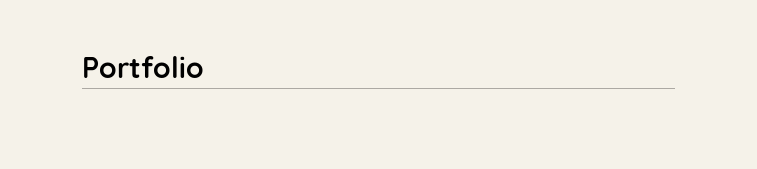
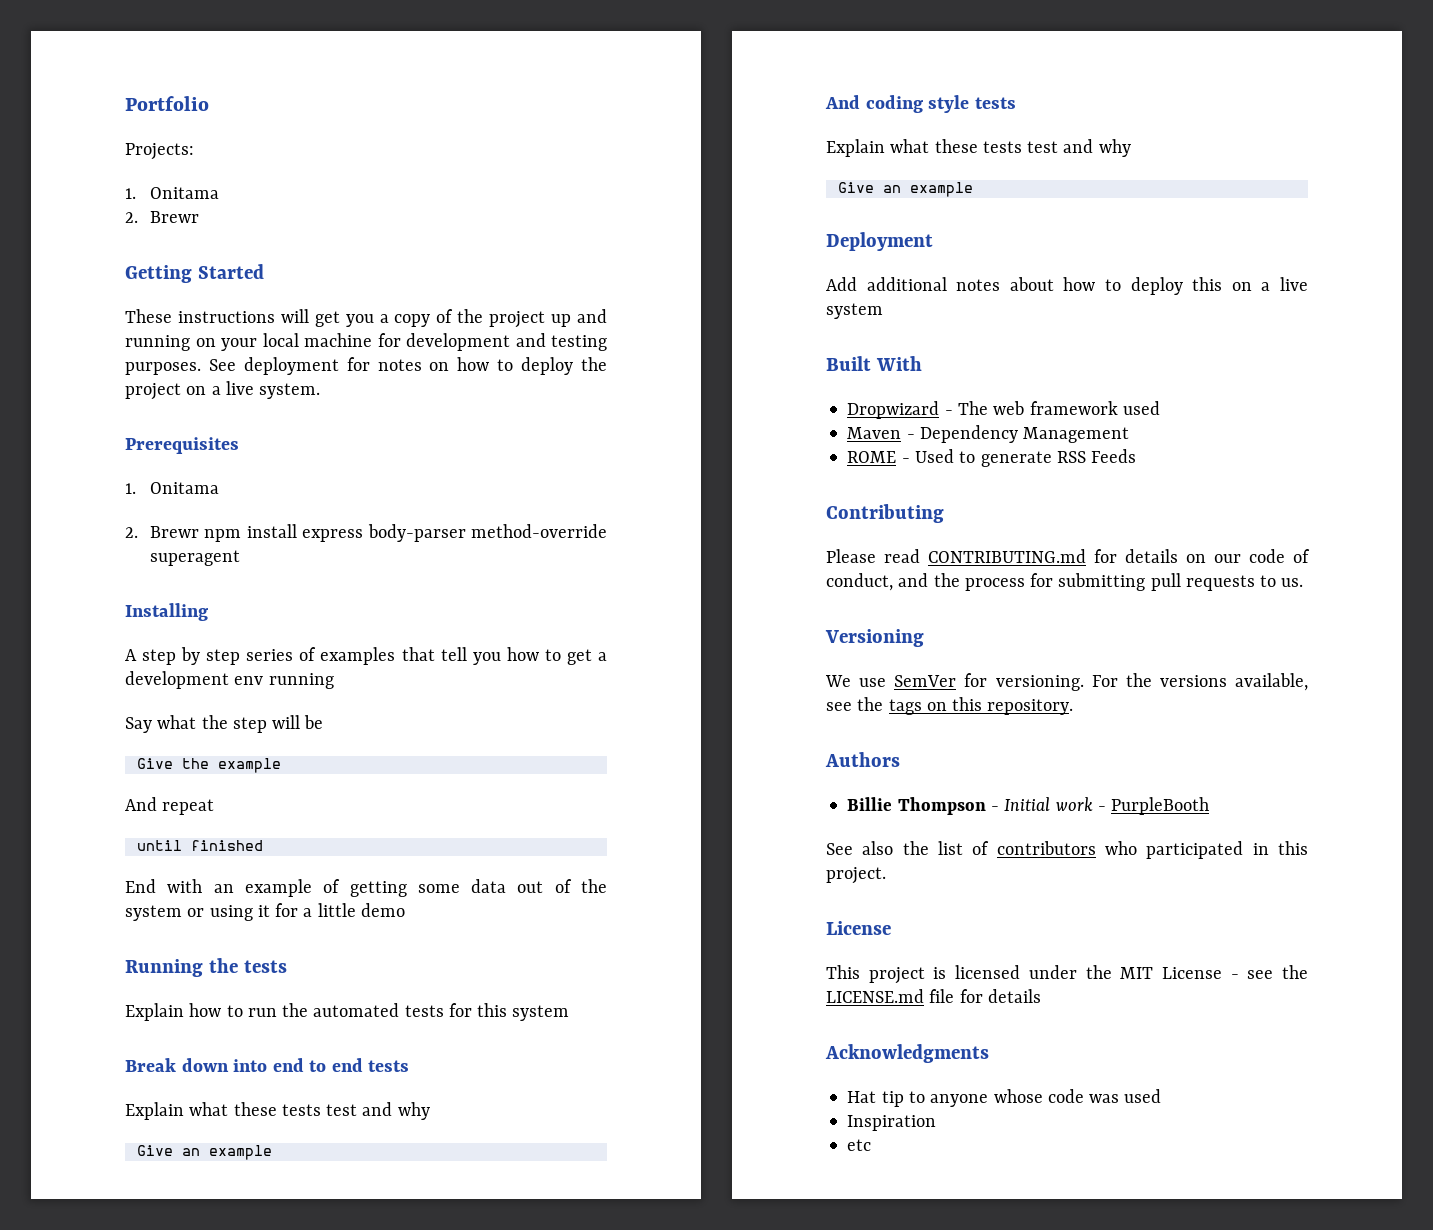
(204, 67) none -> [125,143,194,160] [125,187,219,199] [125,211,199,223] [125,264,264,283] [125,309,608,328] [125,333,607,351] [125,357,608,375] [125,381,321,400] [125,437,239,454] [125,482,219,494] [125,524,607,542] [149,550,240,566] [125,603,208,621] [125,647,608,665] [125,671,334,689] [125,715,324,733] [136,758,281,773] [125,797,215,815] [136,840,263,851] [125,879,607,897] [125,903,405,921] [125,958,287,977] [125,1003,570,1021] [125,1058,410,1072] [125,1102,430,1120] [136,1145,272,1160] [825,95,1016,113] [826,139,1131,157] [837,182,973,197] [826,232,933,251] [826,277,1308,295] [826,303,883,319] [826,356,922,371] [847,401,1160,419] [847,425,1130,443] [847,449,1137,467] [826,504,944,523] [826,549,1310,563] [826,573,1304,591] [825,629,924,647] [825,673,1308,691] [826,697,1074,715] [825,752,900,767] [847,797,1210,815] [826,841,1308,859] [826,867,886,884] [826,921,891,935] [826,965,1308,984] [826,989,1041,1003] [825,1044,989,1063] [847,1089,1162,1107] [847,1115,937,1131] [847,1139,872,1151] // Projects: // 1. Onitama // 2. Brewr // Getting Started // These instructions will get you a copy of the project up and running on your local machine for development and testing purposes. See deployment for notes on how to deploy the project on a live system. // Prerequisites // 1. Onitama // 2. Brewr npm install express body-parser method-override superagent // Installing // A step by step series of examples that tell you how to get a development env running // Say what the step will be // Give the example // And repeat // until finished // End with an example of getting some data out of the system or using it for a little demo // Running the tests // Explain how to run the automated tests for this system // Break down into end to end tests // Explain what these tests test and why // Give an example // And coding style tests // Explain what these tests test and why // Give an example // Deployment // Add additional notes about how to deploy this on a live system // Built With // Dropwizard - The web framework used // Maven - Dependency Management // ROME - Used to generate RSS Feeds // Contributing // Please read CONTRIBUTING.md for details on our code of conduct, and the process for submitting pull requests to us. // Versioning // We use SemVer for versioning. For the versions available, see the tags on this repository. // Authors // Billie Thompson - Initial work - PurpleBooth // See also the list of contributors who participated in this project. // License // This project is licensed under the MIT License - see the LICENSE.md file for details // Acknowledgments // Hat tip to anyone whose code was used // Inspiration // etc

